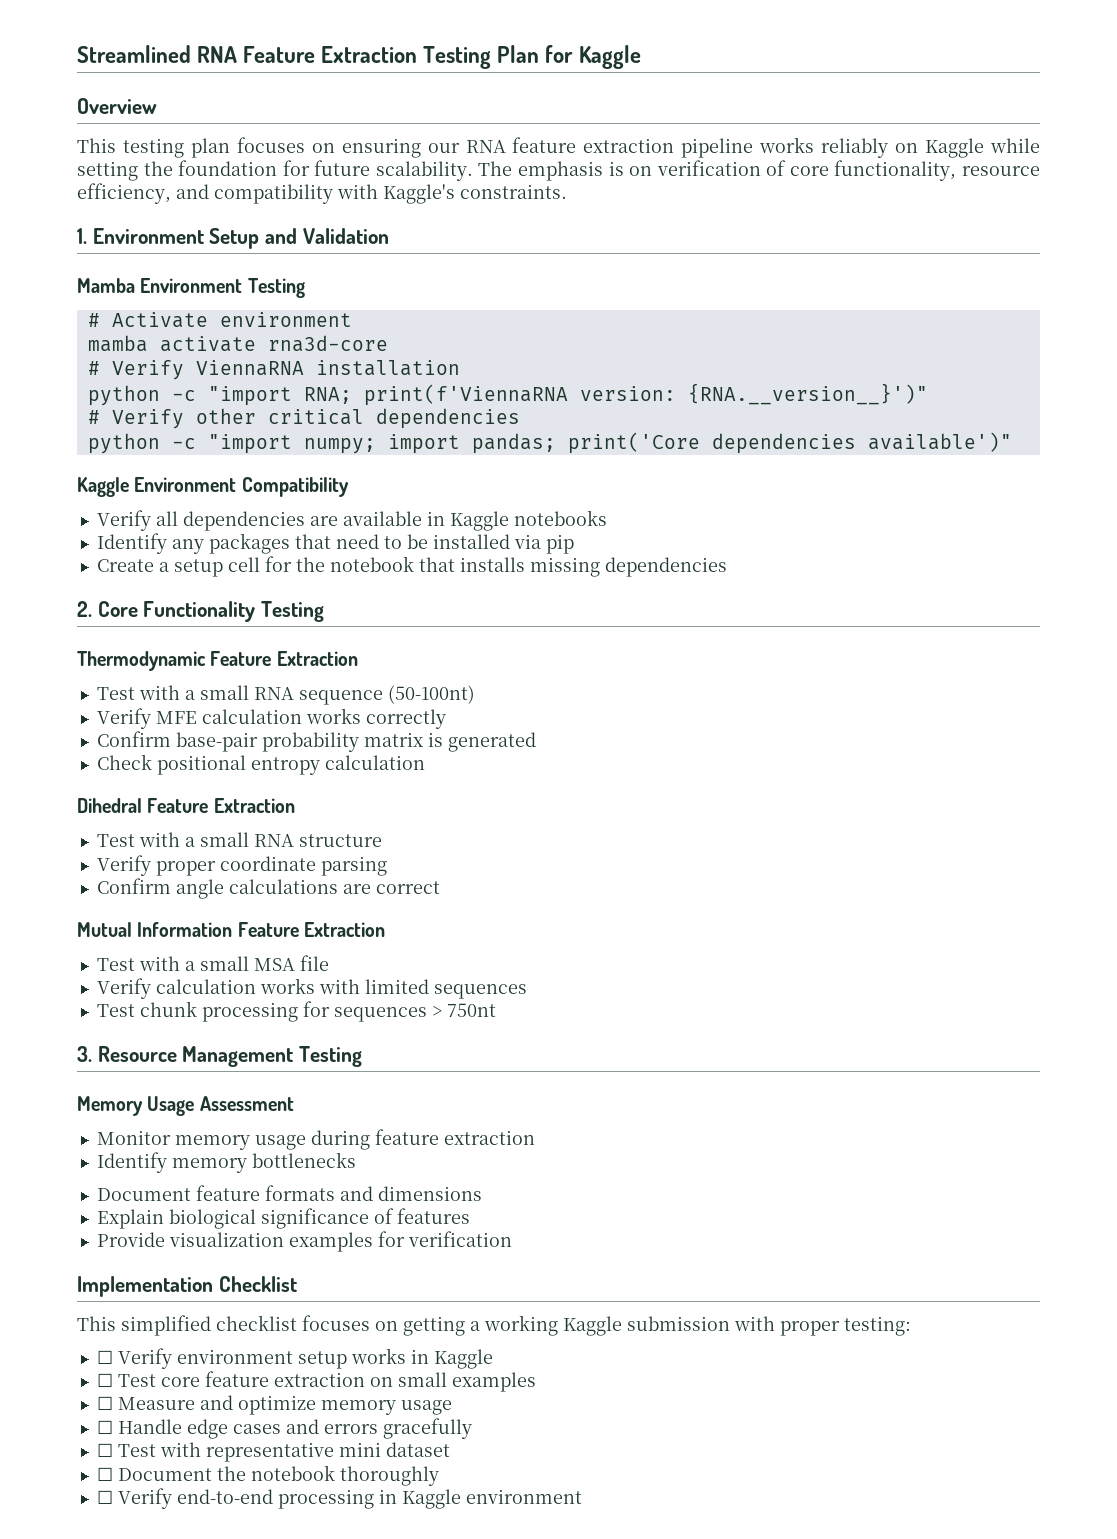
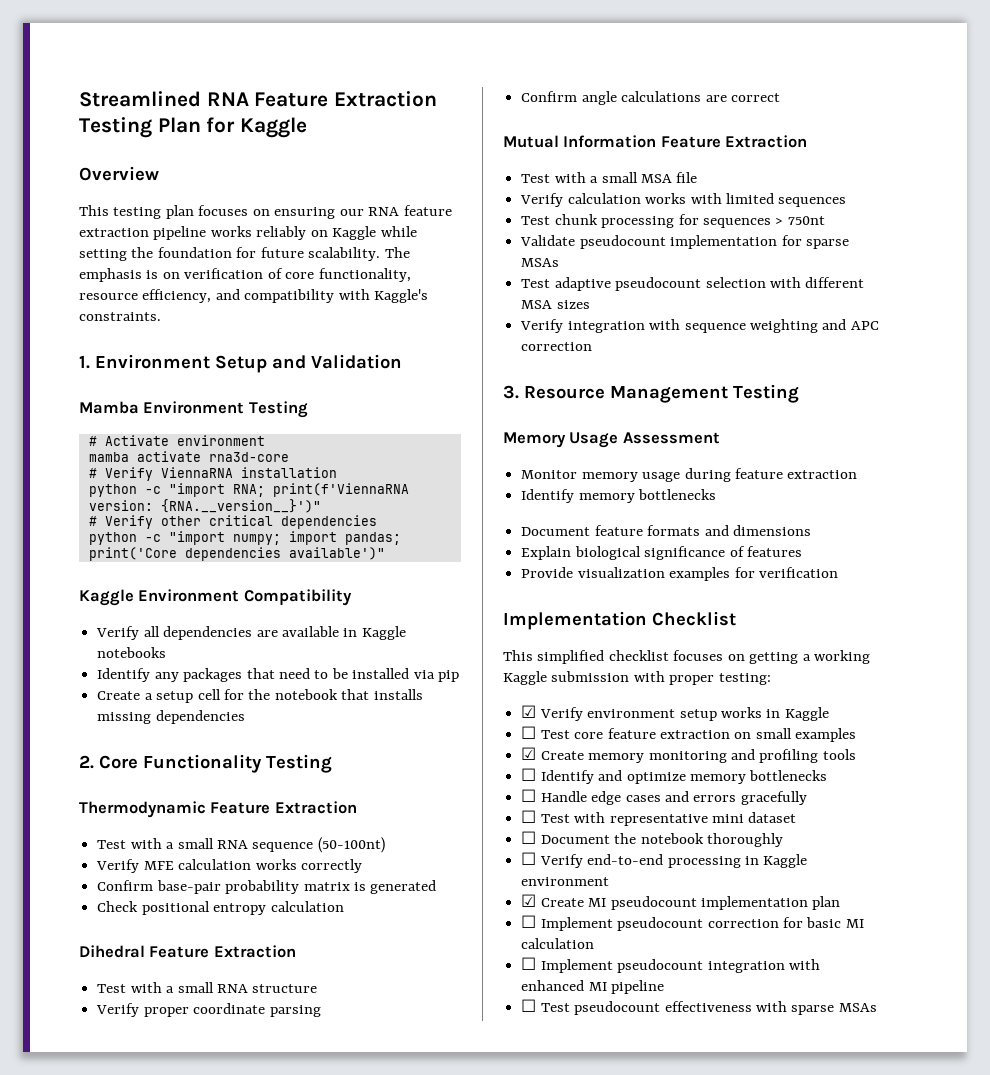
(496, 1010) none -> [520,235,849,249] [521,258,560,267] [521,277,865,291] [521,300,590,309] [520,319,879,333] [521,342,593,351] // Validate pseudocount implementation for sparse MSAs // Test adaptive pseudocount selection with different MSA sizes // Verify integration with sequence weighting and APC correction
[96,1350,113,1364] ☐ -> [521,705,537,718] ☑
[96,1396,195,1410] // ☐ Measure -> [521,747,856,763] [521,768,594,784] // ☑ Create memory monitoring and profiling tools // ☐ Identify
[400,1400,452,1415] usage -> [749,770,828,781] bottlenecks
(582, 1496) none -> [521,894,841,910] [521,915,864,931] [521,938,595,949] [521,957,820,973] [521,980,665,994] [521,999,877,1015] // ☑ Create MI pseudocount implementation plan // ☐ Implement pseudocount correction for basic MI calculation // ☐ Implement pseudocount integration with enhanced MI pipeline // ☐ Test pseudocount effectiveness with sparse MSAs

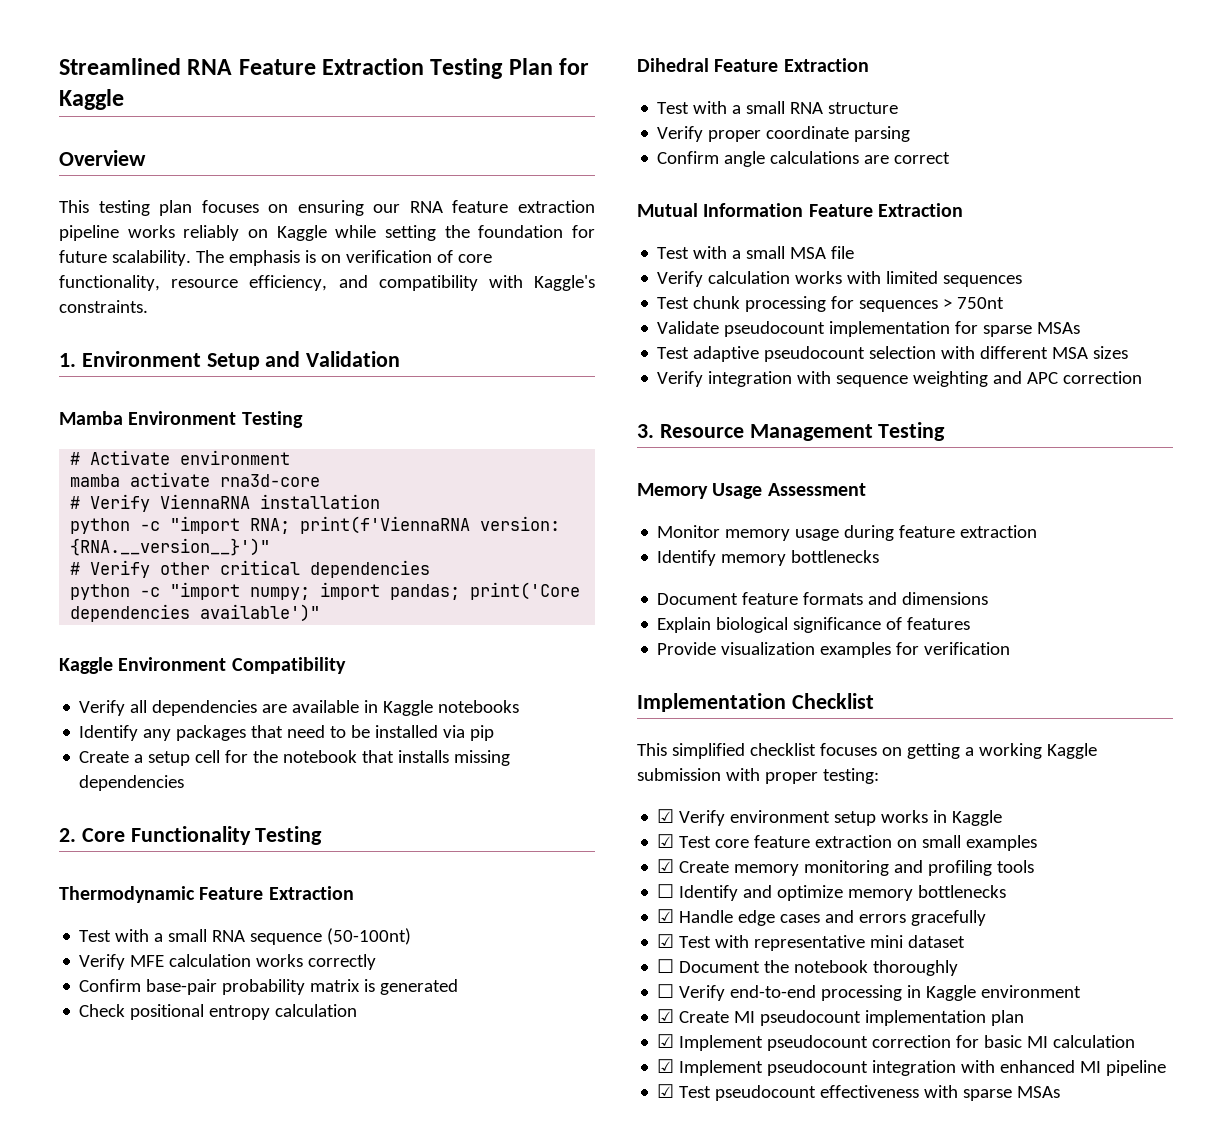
[521,726,537,739] ☐ -> [657,834,675,848] ☑
[521,789,537,802] ☐ -> [657,909,675,923] ☑
[521,810,537,823] ☐ -> [657,934,675,948] ☑
[521,915,537,928] ☐ -> [657,1034,675,1048] ☑
[521,957,537,970] ☐ -> [657,1059,675,1073] ☑
[521,999,537,1012] ☐ -> [657,1084,675,1098] ☑

